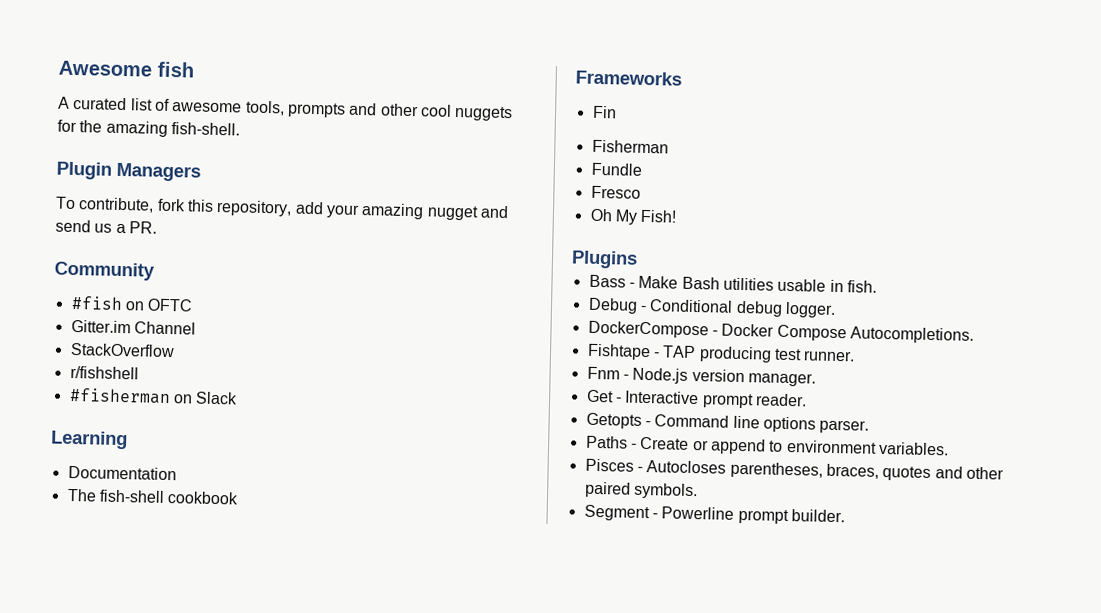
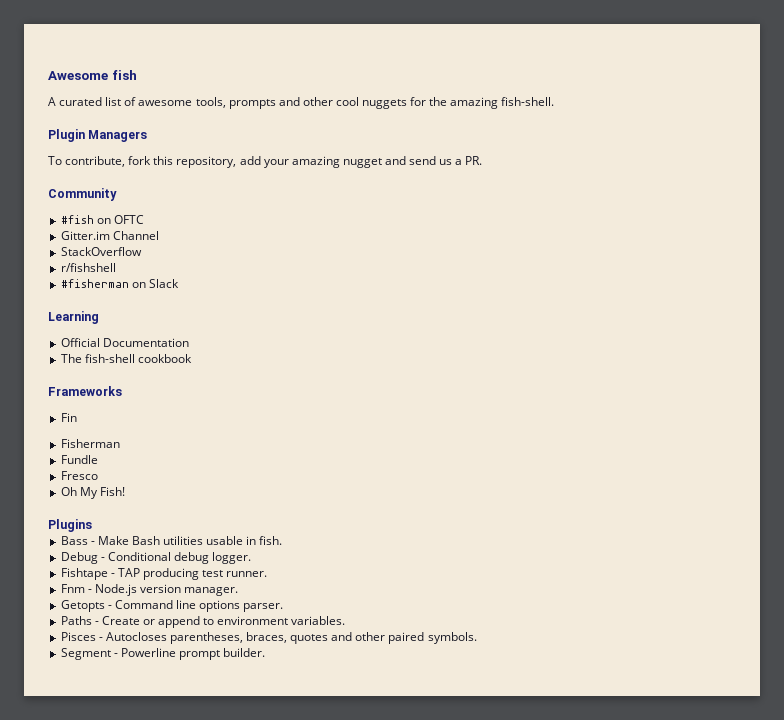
(128, 440) none -> [60,338,100,347] Official
[587,320,974,344] // DockerCompose - Docker Compose Autocompletions. -> (252, 558) none
[586,389,807,409] // Get - Interactive prompt reader. -> (239, 591) none

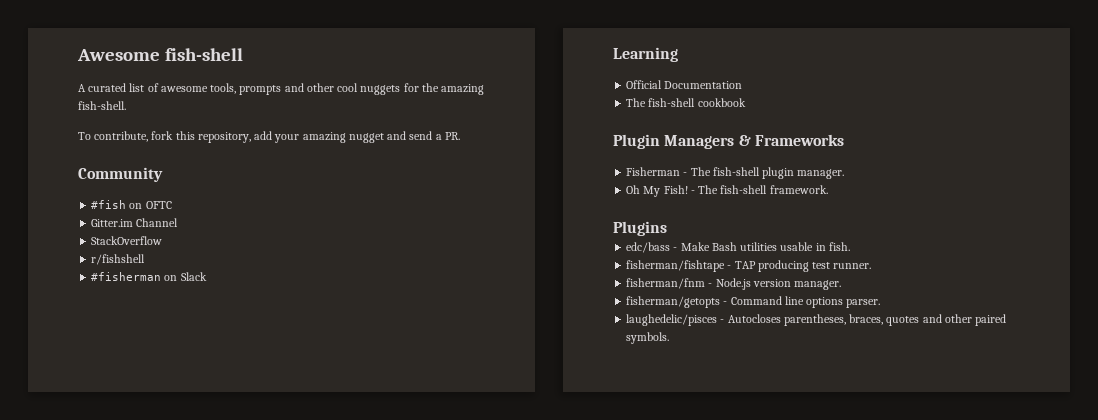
[111,70,137,80] fish -> [164,48,243,61] fish-shell
[48,129,148,142] // Plugin Managers -> (126, 105) none
[439,159,453,165] us -> (433, 135) none
(192, 358) none -> [613,134,751,149] Plugin Managers &
[60,413,77,422] // Fin -> (844, 140) none
[60,455,98,464] [60,471,98,480] // Fundle // Fresco -> [683,167,845,179] - The fish-shell plugin manager.
(125, 491) none -> [690,185,828,194] - The fish-shell framework.
[60,536,88,545] Bass -> [626,242,671,253] edc/bass
[60,552,252,564] [60,568,108,580] Debug - Conditional debug logger. // Fishtape -> [626,260,726,272] fisherman/fishtape
[60,584,85,593] Fnm -> [626,278,706,289] fisherman/fnm
[60,600,105,612] Getopts -> [626,296,721,308] fisherman/getopts
[60,616,346,628] [60,632,96,641] Paths - Create or append to environment variables. // Pisces -> [626,314,718,326] laughedelic/pisces
[60,648,266,660] // Segment - Powerline prompt builder. -> (670, 338) none

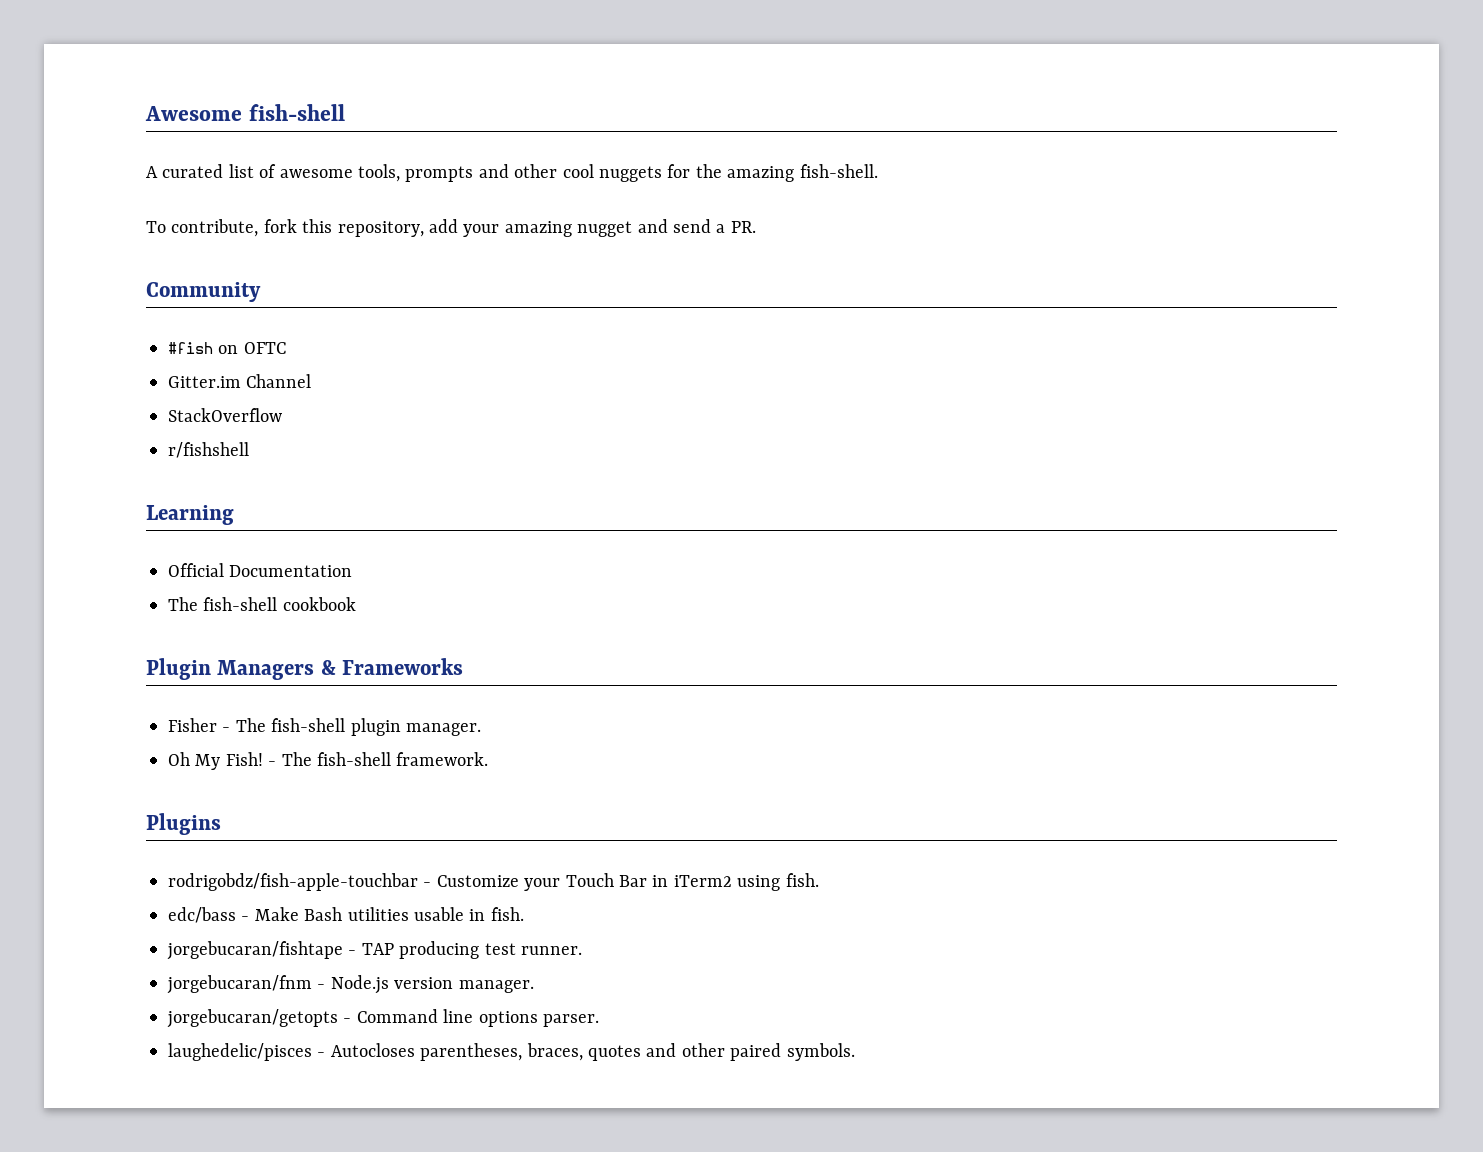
[91,272,207,281] // #fisherman on Slack -> (249, 450) none
[626,167,681,176] Fisherman -> [168,718,217,732] Fisher
(667, 228) none -> [168,873,819,891] // rodrigobdz/fish-apple-touchbar - Customize your Touch Bar in iTerm2 using fish.
[626,260,726,272] fisherman/fishtape -> [167,941,343,960] jorgebucaran/fishtape
[626,278,706,289] fisherman/fnm -> [167,975,312,994] jorgebucaran/fnm
[626,296,721,308] fisherman/getopts -> [167,1009,338,1028] jorgebucaran/getopts

